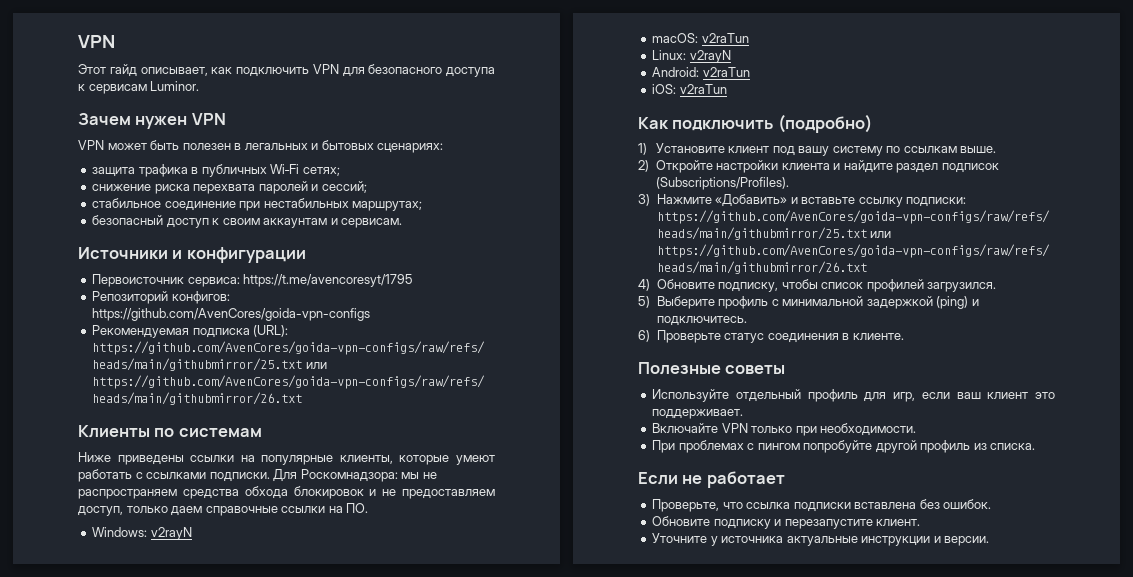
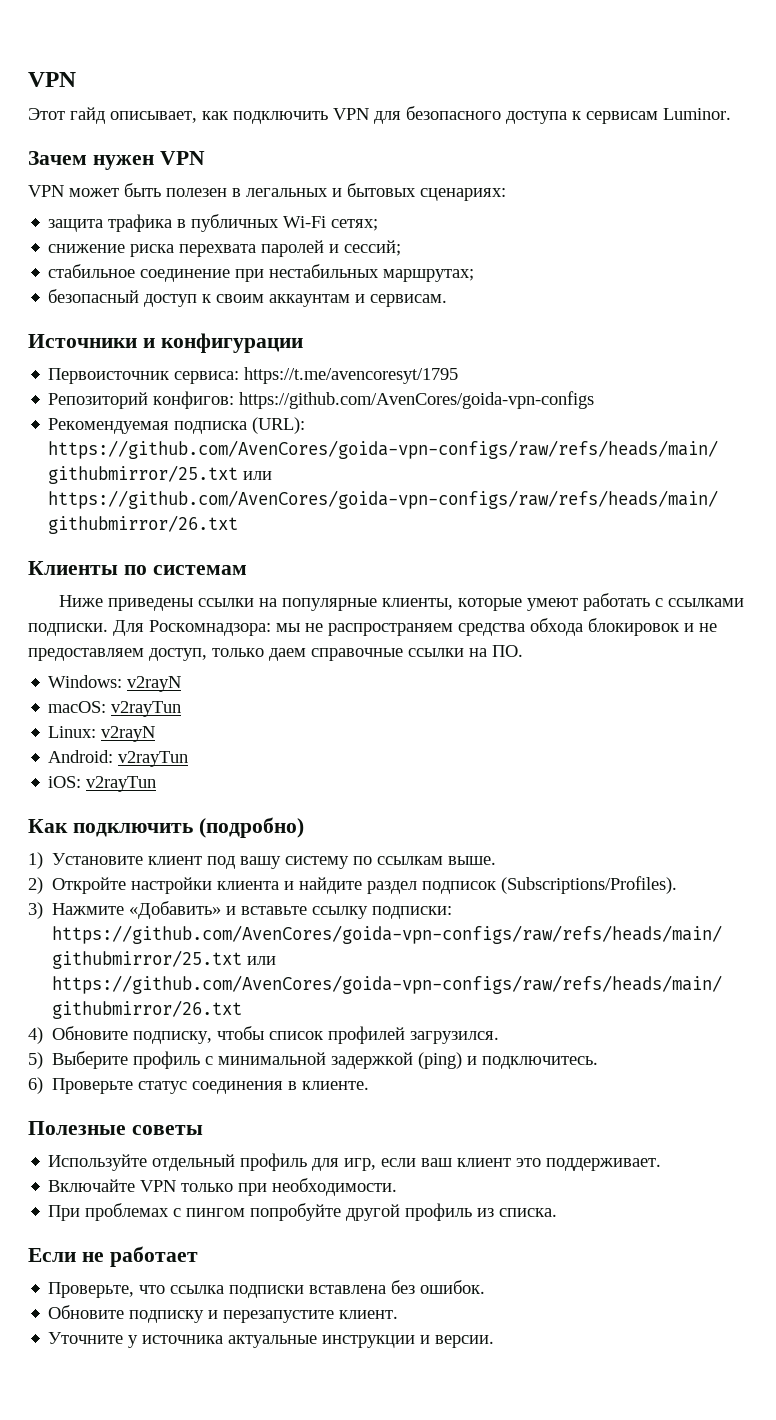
[701,33,749,43] v2raTun -> [111,701,182,717] v2rayTun
[702,67,750,77] v2raTun -> [118,751,189,767] v2rayTun
[679,84,727,94] v2raTun -> [86,776,157,792] v2rayTun

